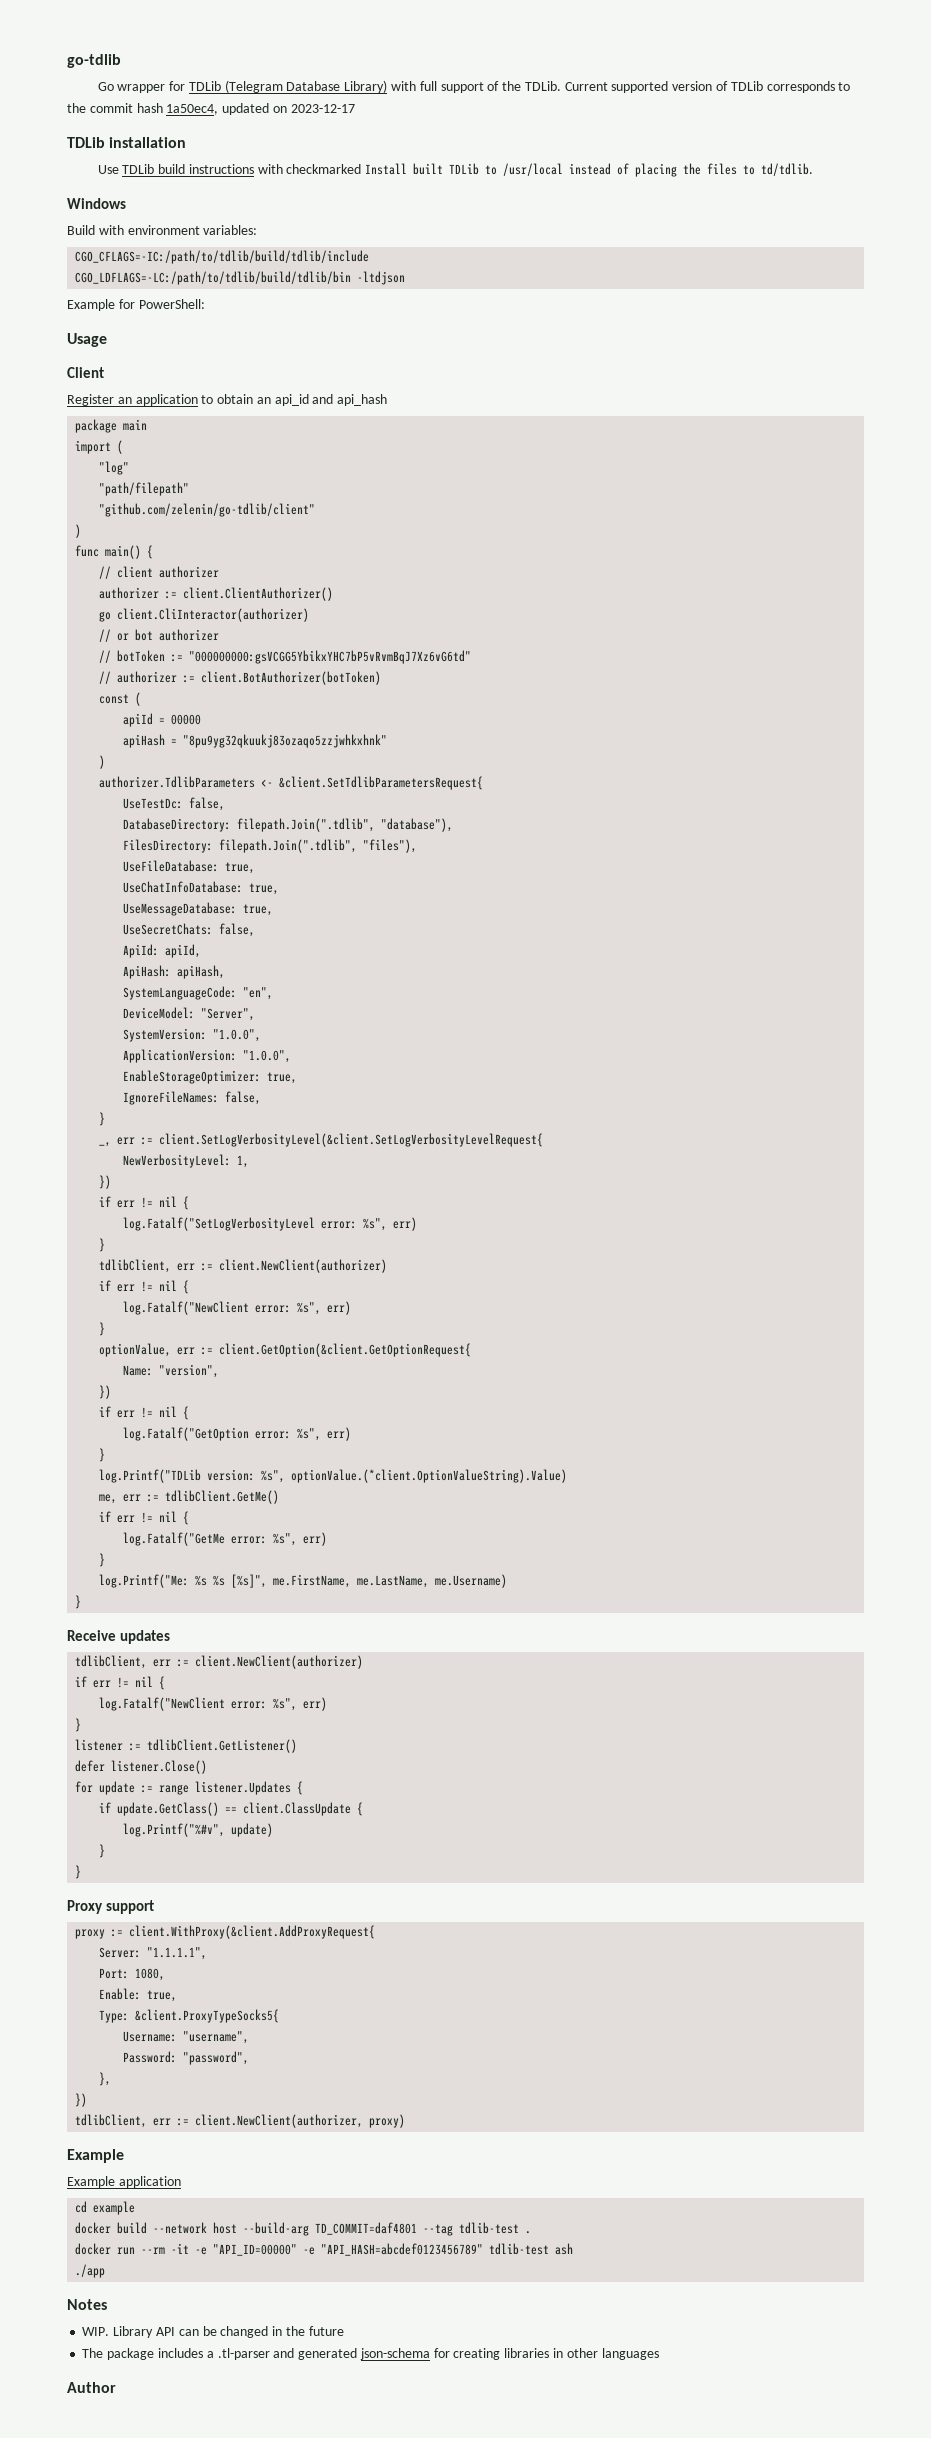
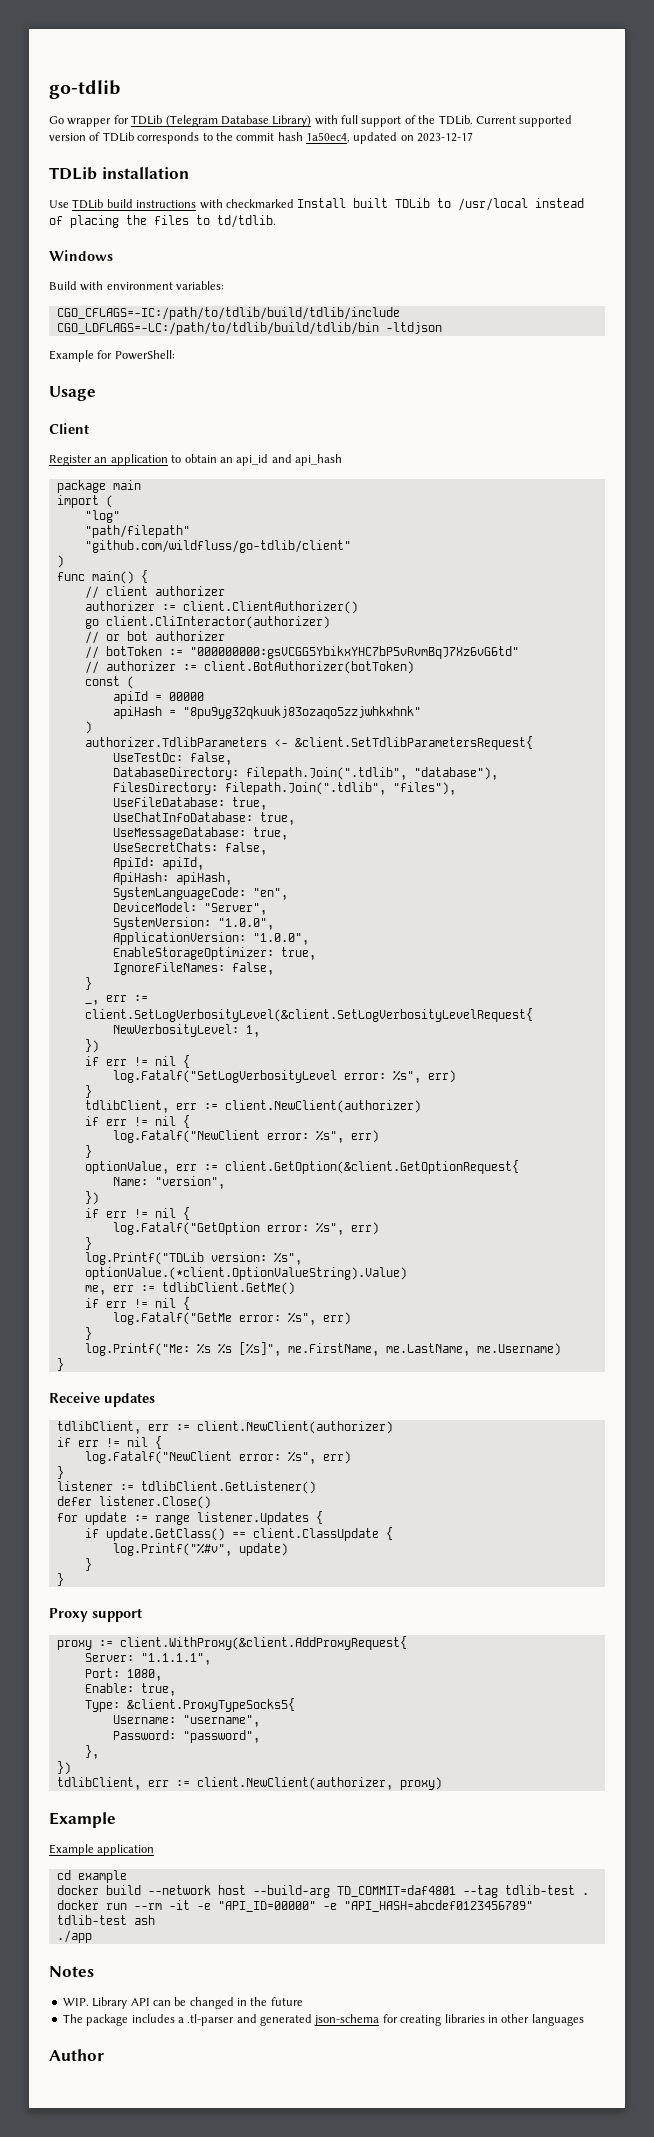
[99,503,316,517] "github.com/zelenin/go-tdlib/client" -> [84,540,351,553] "github.com/wildfluss/go-tdlib/client"

